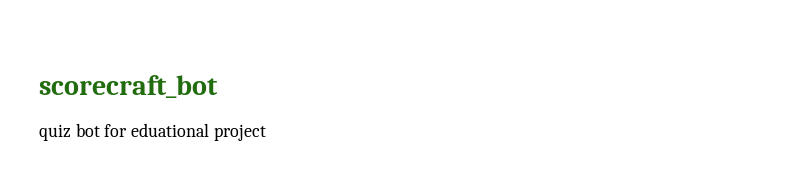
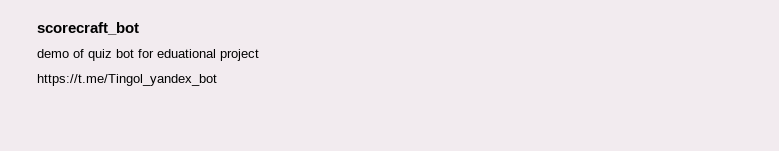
(218, 86) none -> [37,49,84,58] demo of
(266, 132) none -> [37,74,217,86] // https://t.me/Tingol_yandex_bot

